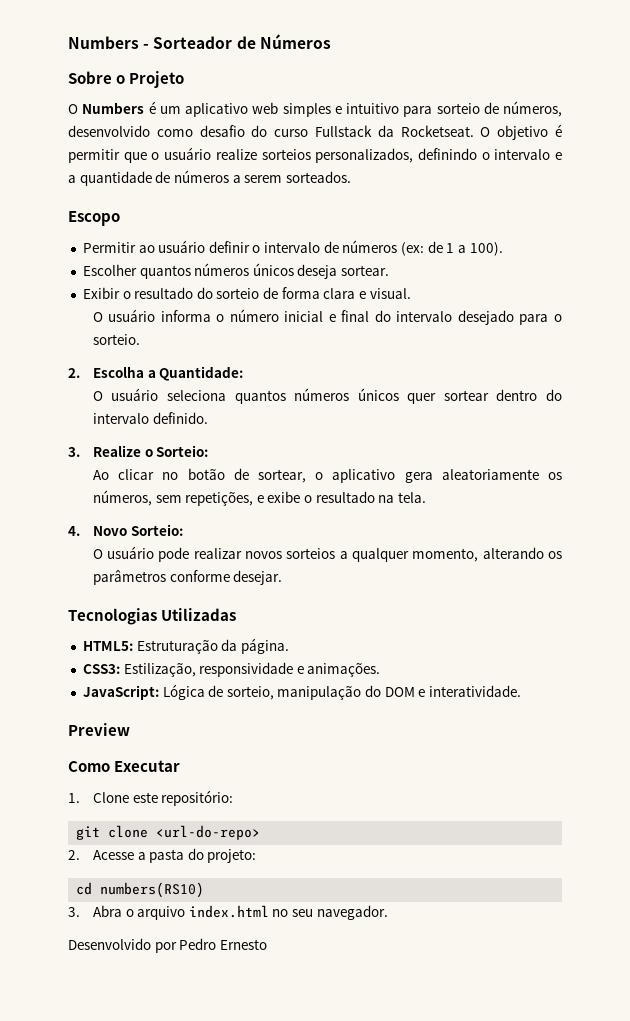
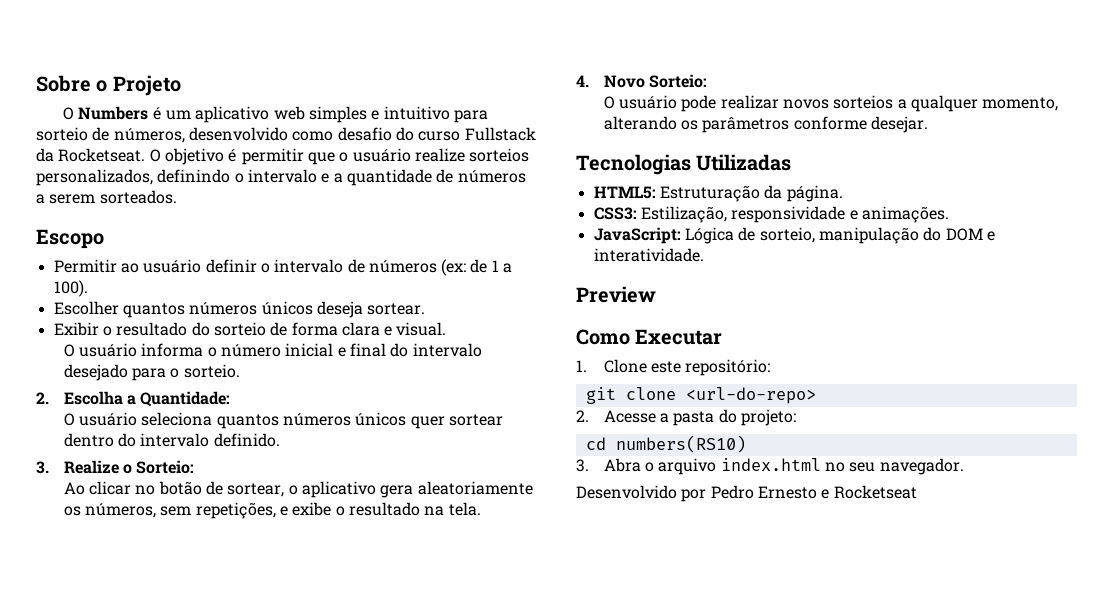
[68,34,331,49] Numbers - Sorteador de Números // -> (36, 83) none
(267, 944) none -> [821,485,917,499] e Rocketseat

